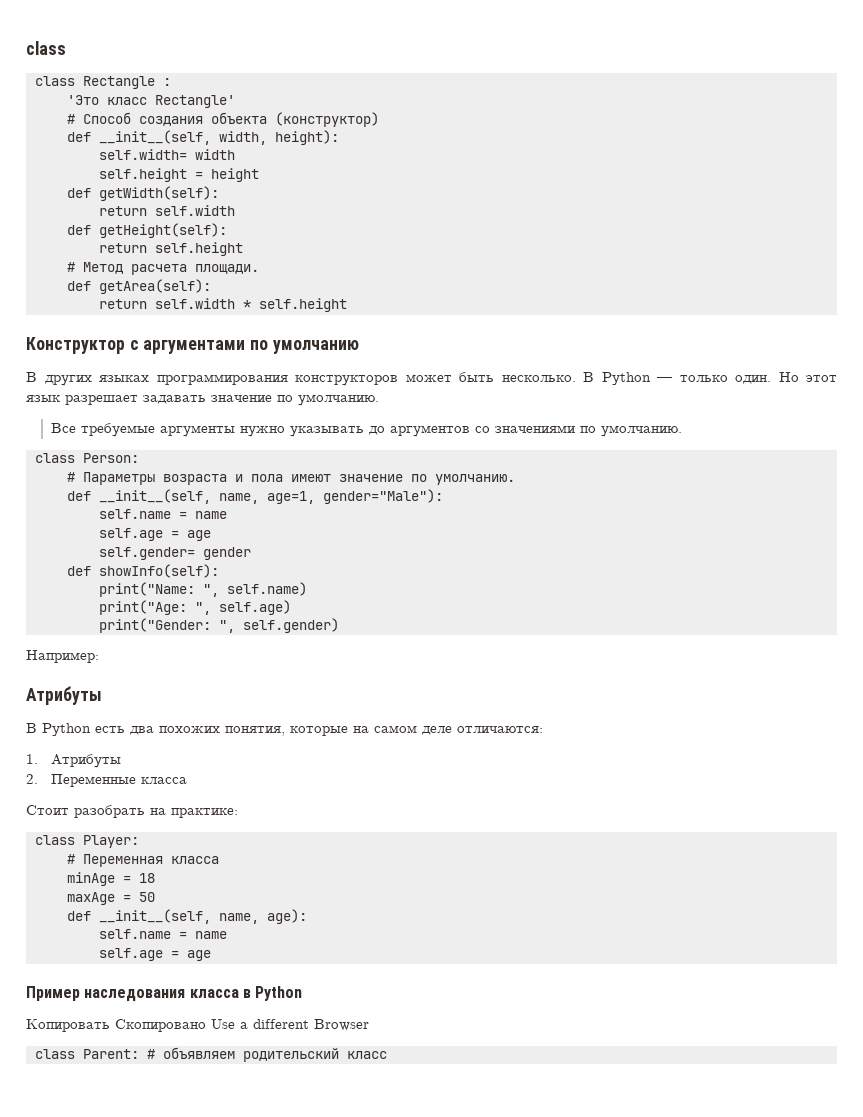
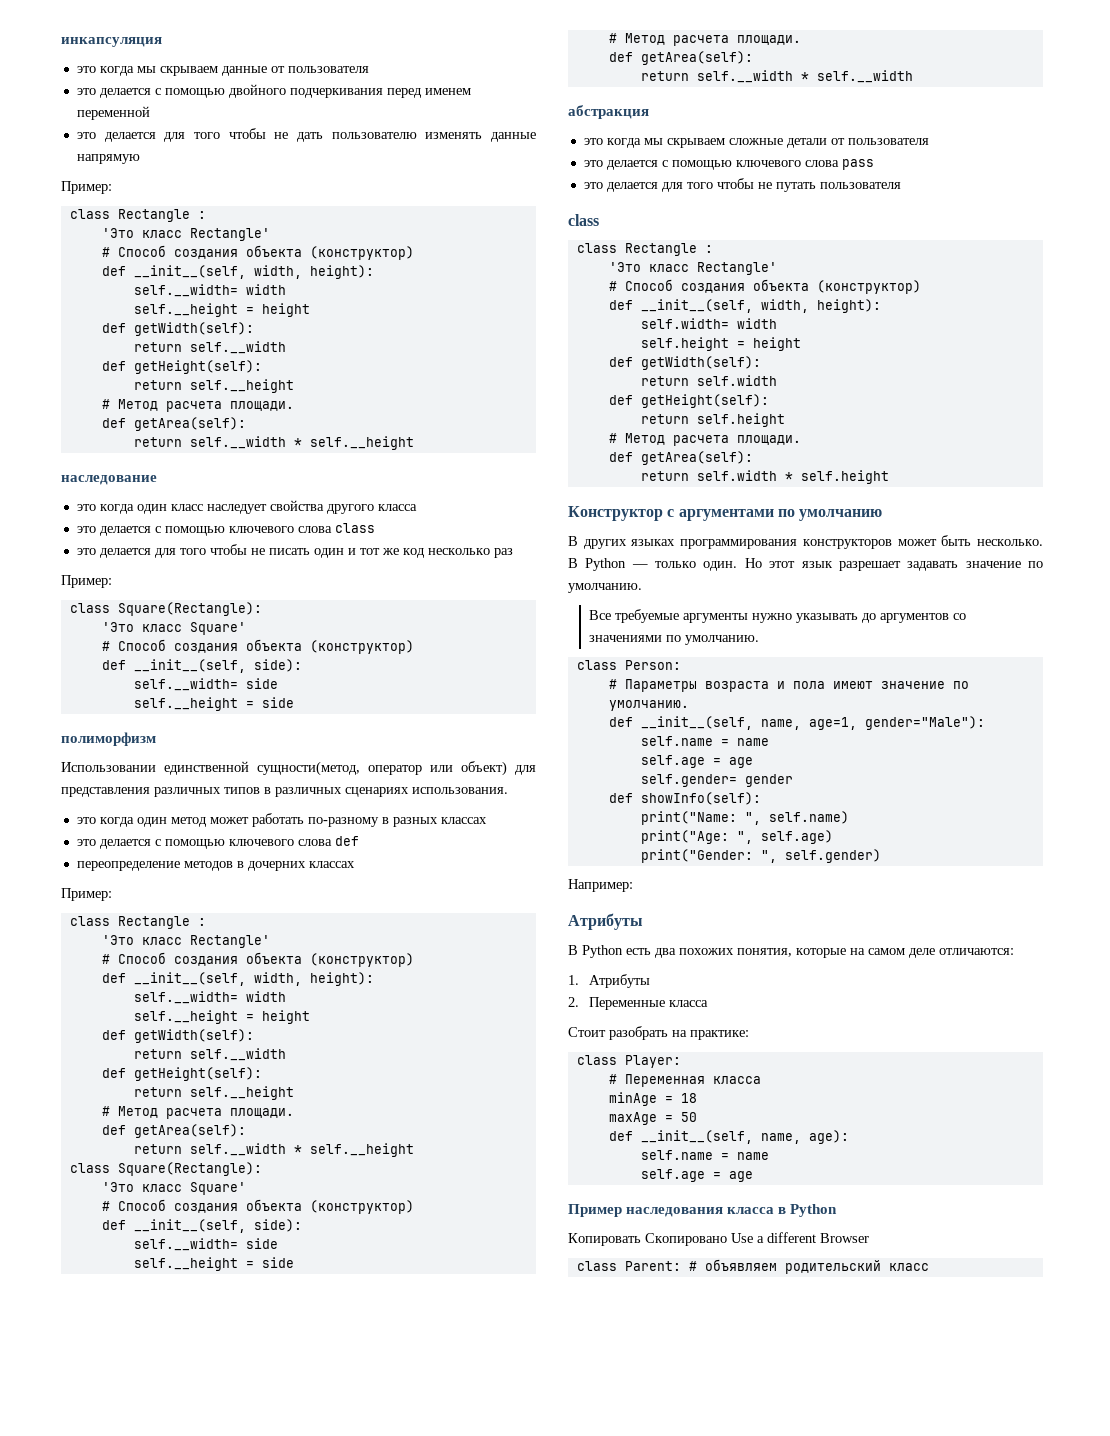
(26, 48) none -> [61,37,162,47] [76,66,369,76] [76,84,471,98] [76,106,150,120] [76,128,536,142] [76,154,140,164] [61,181,112,194] [69,209,206,222] [101,228,270,241] [101,245,414,260] [101,265,374,279] [133,284,286,297] [133,303,310,317] [101,322,254,336] [133,341,286,354] [101,360,262,374] [133,379,294,393] [101,399,294,412] [101,417,246,431] [133,436,414,450] [61,475,157,485] [76,500,417,514] [76,523,375,536] [76,544,513,558] [61,575,112,588] [69,602,262,616] [101,622,246,635] [101,639,414,654] [101,659,302,673] [133,678,278,691] [133,697,294,711] [61,732,156,746] [61,761,536,776] [61,787,508,797] [76,813,487,827] [76,836,359,849] [76,861,355,871] [61,888,112,901] [69,916,206,929] [101,935,270,948] [101,952,414,967] [101,972,374,986] [133,991,286,1004] [133,1010,310,1024] [101,1029,254,1043] [133,1048,286,1061] [101,1067,262,1081] [133,1086,294,1100] [101,1106,294,1119] [101,1124,246,1138] [133,1143,414,1157] [69,1162,262,1176] [101,1182,246,1195] [101,1199,414,1214] [101,1219,302,1233] [133,1238,278,1251] [133,1257,294,1271] [608,33,801,46] [608,51,753,65] [640,70,913,83] [568,105,649,119] [583,138,929,148] [583,159,874,170] [583,178,901,192] инкапсуляция // это когда мы скрываем данные от пользователя // это делается с помощью двойного подчеркивания перед именем переменной // это делается для того чтобы не дать пользователю изменять данные напрямую // Пример: // class Rectangle : // 'Это класс Rectangle' // # Способ создания объекта (конструктор) // def __init__(self, width, height): // self.__width= width // self.__height = height // def getWidth(self): // return self.__width // def getHeight(self): // return self.__height // # Метод расчета площади. // def getArea(self): // return self.__width * self.__height // наследование // это когда один класс наследует свойства другого класса // это делается с помощью ключевого слова class // это делается для того чтобы не писать один и тот же код несколько раз // Пример: // class Square(Rectangle): // 'Это класс Square' // # Способ создания объекта (конструктор) // def __init__(self, side): // self.__width= side // self.__height = side // полиморфизм // Использовании единственной сущности(метод, оператор или объект) для представления различных типов в различных сценариях использования. // это когда один метод может работать по-разному в разных классах // это делается с помощью ключевого слова def // переопределение методов в дочерних классах // Пример: // class Rectangle : // 'Это класс Rectangle' // # Способ создания объекта (конструктор) // def __init__(self, width, height): // self.__width= width // self.__height = height // def getWidth(self): // return self.__width // def getHeight(self): // return self.__height // # Метод расчета площади. // def getArea(self): // return self.__width * self.__height // class Square(Rectangle): // 'Это класс Square' // # Способ создания объекта (конструктор) // def __init__(self, side): // self.__width= side // self.__height = side // # Метод расчета площади. // def getArea(self): // return self.__width * self.__width // абстракция // это когда мы скрываем сложные детали от пользователя // это делается с помощью ключевого слова pass // это делается для того чтобы не путать пользователя //

